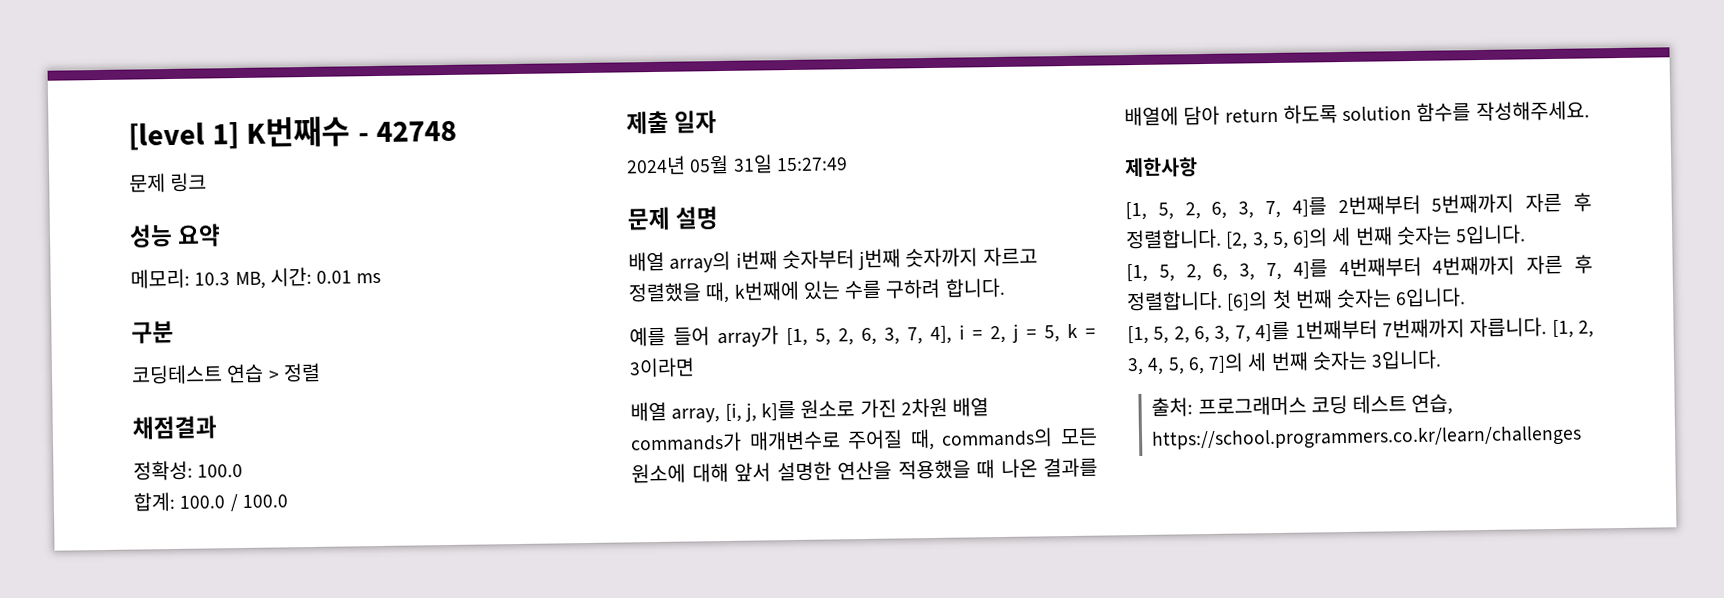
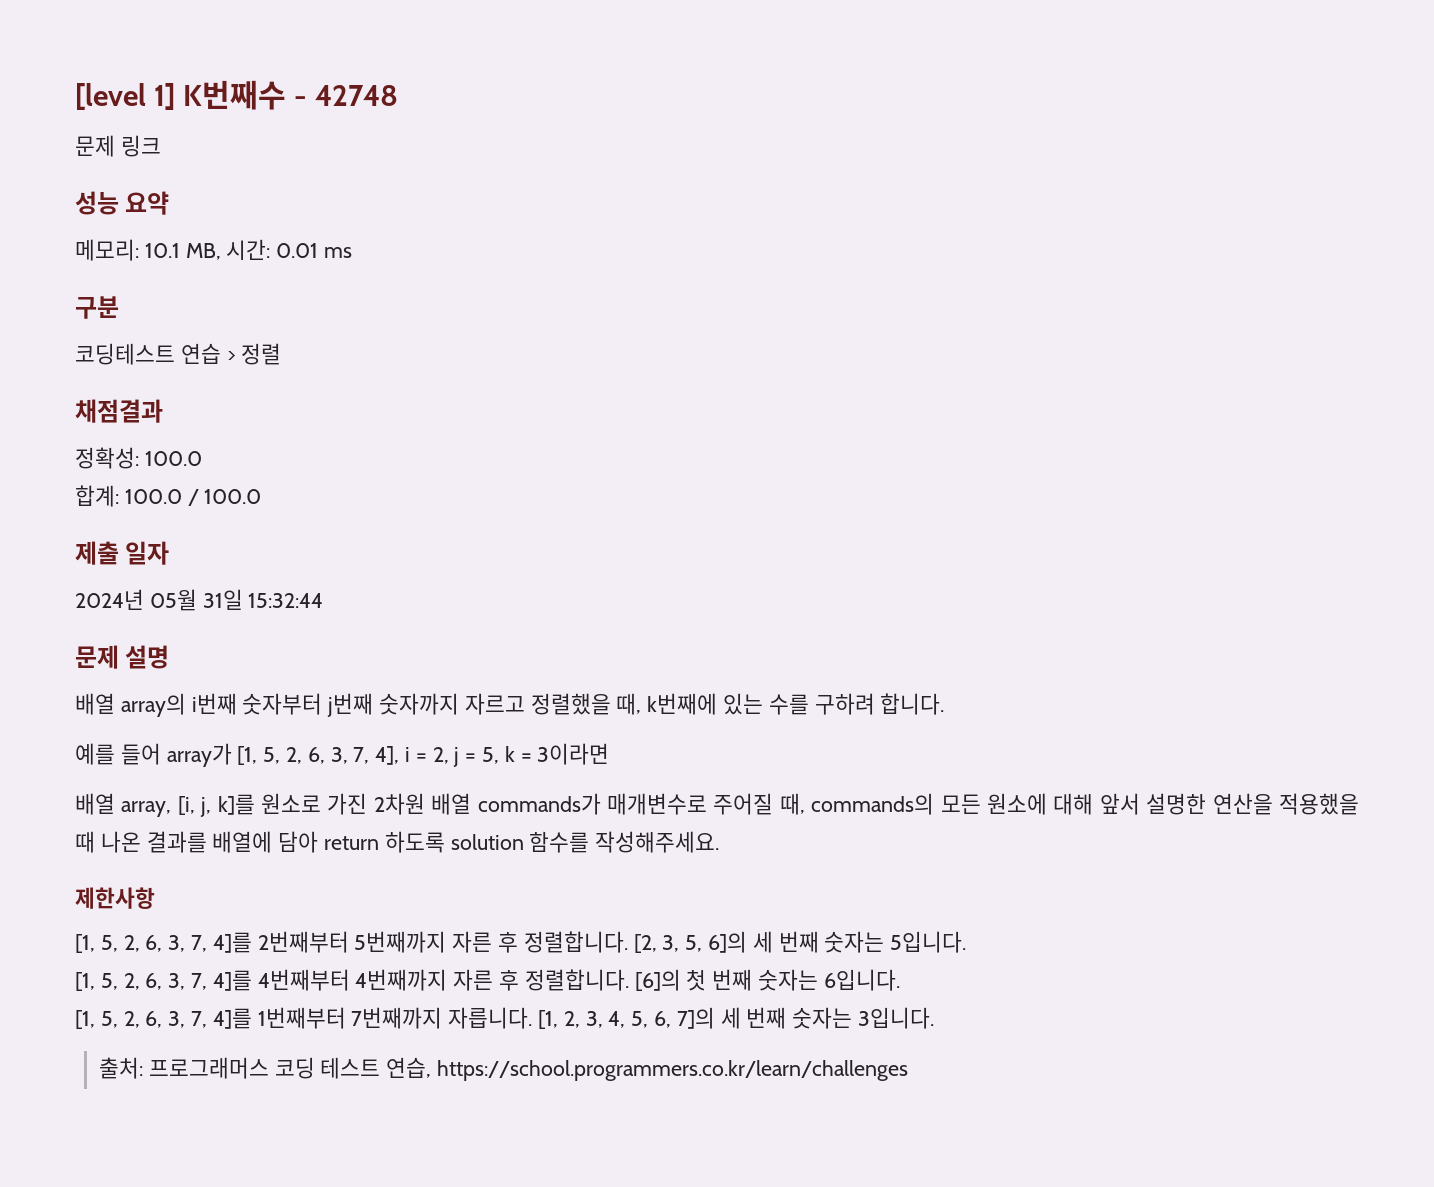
[194,272,231,286] 10.3 -> [144,243,180,258] 10.1
[775,157,848,172] 15:27:49 -> [248,593,324,608] 15:32:44

